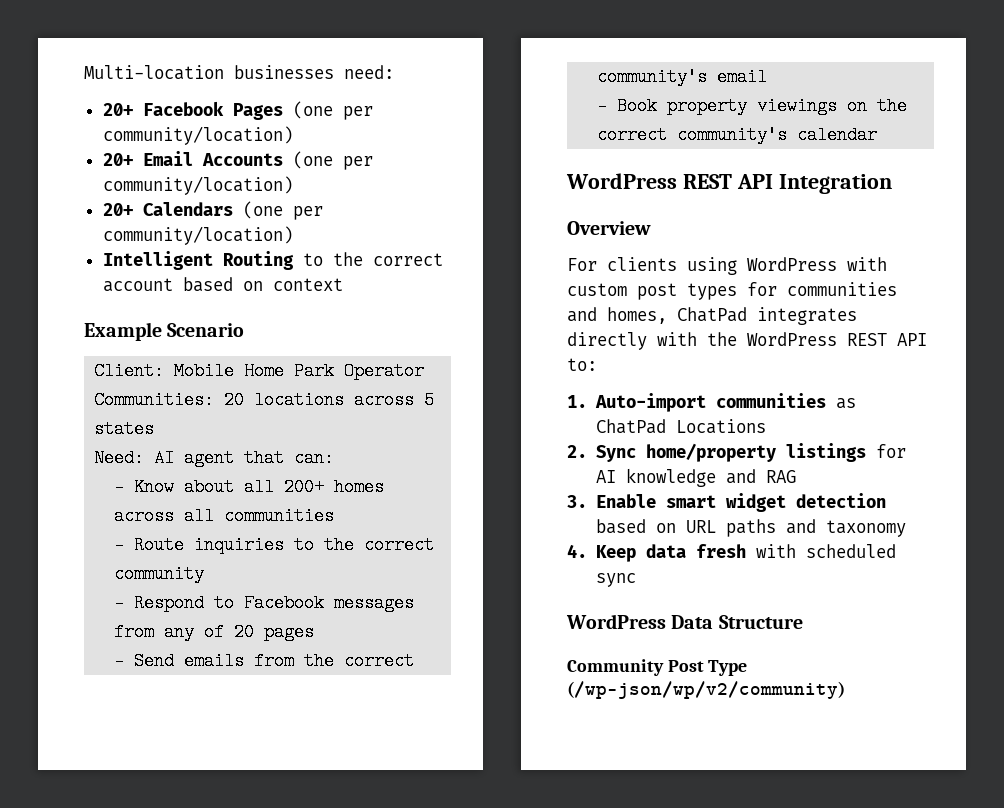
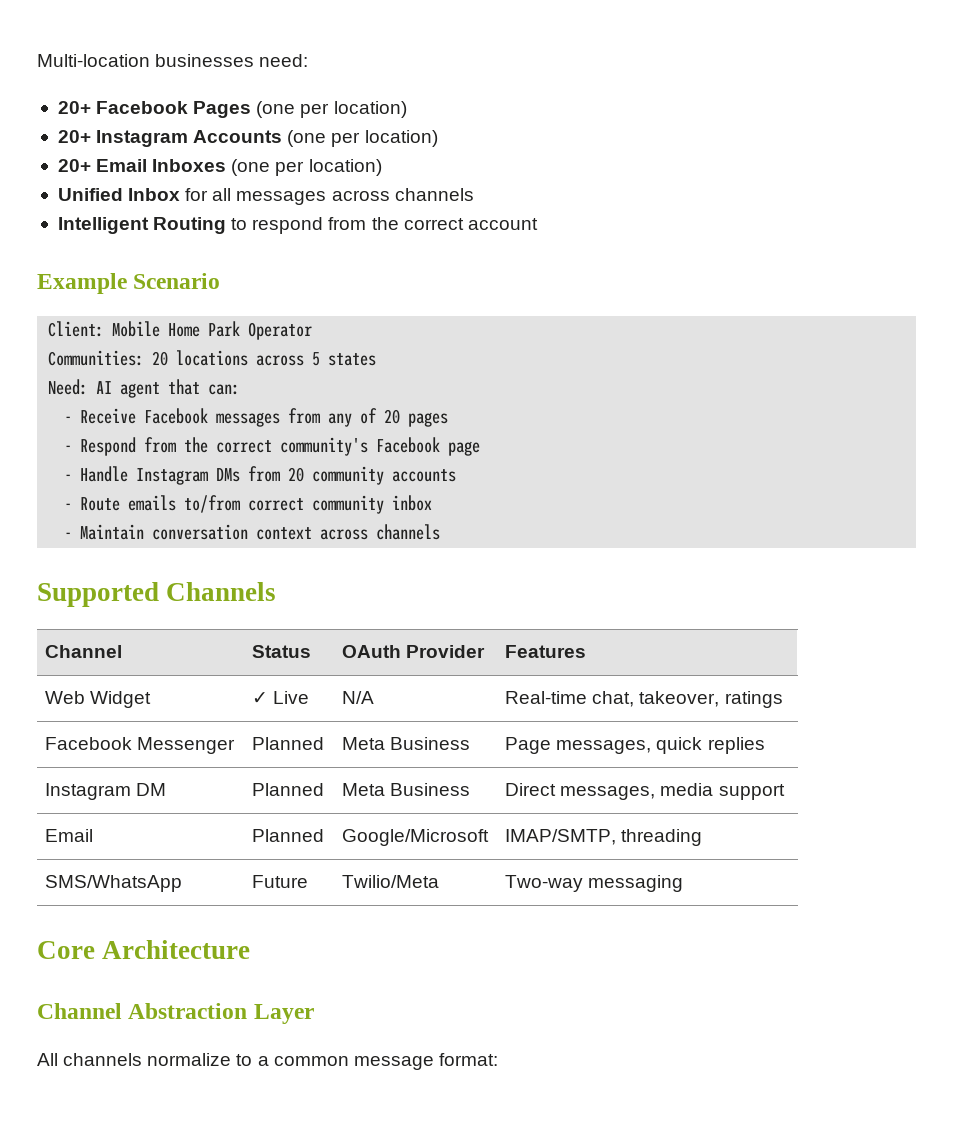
[102,126,293,145] community/location) -> [333,101,407,118] [57,130,438,147] location) // 20+ Instagram Accounts (one per location)
[201,151,373,170] [102,176,293,195] [102,201,323,220] [102,226,293,245] Accounts (one per community/location) // 20+ Calendars (one per community/location) -> [152,159,382,176] [57,188,474,205] Inboxes (one per location) // Unified Inbox for all messages across channels
(323, 259) none -> [252,217,367,234] respond from
[182,277,343,292] based on context -> (538, 224) none
[134,478,385,496] [114,507,335,525] [114,536,435,554] [114,565,205,583] [114,594,235,612] Know about all 200+ homes across all communities // - Route inquiries to the correct community // - Respond to -> [80,408,137,424] Receive
[134,652,245,670] Send emails -> [80,437,137,456] Respond
[717,68,768,86] [597,97,908,115] [597,126,878,144] [566,173,892,194] [567,221,651,235] [567,257,887,275] [567,282,897,300] [567,307,857,325] [567,332,927,350] [567,358,597,371] [567,393,856,412] [595,419,766,434] [567,443,906,462] [595,468,796,487] [567,493,886,512] [595,519,906,537] [567,544,896,562] [595,573,636,587] [566,614,803,629] [567,659,748,676] [567,681,845,699] email // - Book property viewings on the correct community's calendar // WordPress REST API Integration // Overview // For clients using WordPress with custom post types for communities and homes, ChatPad integrates directly with the WordPress REST API to: // 1. Auto-import communities as ChatPad Locations // 2. Sync home/property listings for AI knowledge and RAG // 3. Enable smart widget detection based on URL paths and taxonomy // 4. Keep data fresh with scheduled sync // WordPress Data Structure // Community Post Type (/wp-json/wp/v2/community) -> [376,437,481,456] [64,466,457,485] [64,495,433,514] [64,524,441,540] [37,582,277,607] [45,645,123,658] [252,645,312,658] [342,645,486,658] [505,645,587,658] [45,691,152,708] [252,691,310,704] [342,691,375,704] [505,691,783,708] [45,737,236,754] [252,737,325,750] [342,737,471,750] [505,737,765,754] [45,783,167,800] [252,783,325,796] [342,783,471,796] [505,783,785,800] [45,829,94,842] [252,829,325,842] [342,829,490,846] [505,829,703,846] [45,875,183,892] [252,875,309,888] [342,875,440,888] [505,875,684,892] [37,940,251,959] [37,1003,314,1024] [37,1053,498,1070] Facebook page // - Handle Instagram DMs from 20 community accounts // - Route emails to/from correct community inbox // - Maintain conversation context across channels // Supported Channels // Channel | Status | OAuth Provider | Features // Web Widget | ✓ Live | N/A | Real-time chat, takeover, ratings // Facebook Messenger | Planned | Meta Business | Page messages, quick replies // Instagram DM | Planned | Meta Business | Direct messages, media support // Email | Planned | Google/Microsoft | IMAP/SMTP, threading // SMS/WhatsApp | Future | Twilio/Meta | Two-way messaging // Core Architecture // Channel Abstraction Layer // All channels normalize to a common message format:

